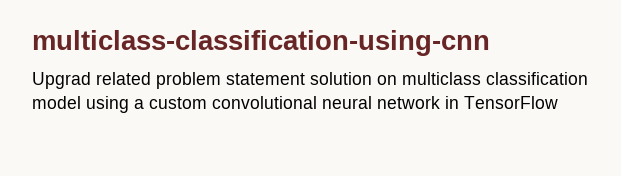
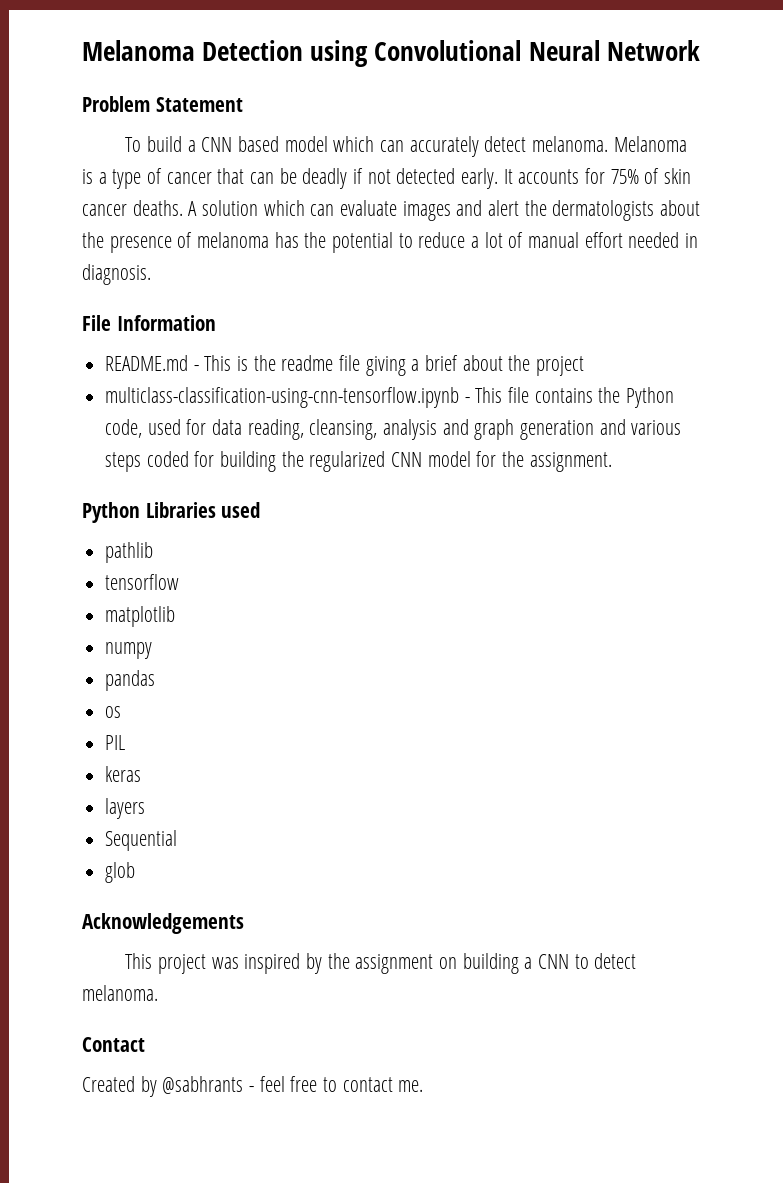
[32,30,490,56] [32,72,588,89] [32,96,558,113] multiclass-classification-using-cnn // Upgrad related problem statement solution on multiclass classification model using a custom convolutional neural network in TensorFlow -> [82,40,700,67] [82,96,243,112] [125,136,687,157] [82,168,692,189] [82,200,701,221] [82,232,699,253] [82,264,151,285] [82,315,216,331] [105,355,585,376] [105,387,675,408] [105,419,682,440] [105,451,612,472] [82,502,261,523] [105,542,154,563] [105,574,180,590] [105,606,176,627] [105,642,153,659] [105,670,156,691] [105,706,122,718] [105,735,126,750] [105,766,142,782] [105,798,146,819] [105,830,178,851] [105,862,136,883] [82,913,244,934] [125,953,637,974] [82,985,158,1001] [82,1037,145,1052] [82,1076,424,1097] Melanoma Detection using Convolutional Neural Network // Problem Statement // To build a CNN based model which can accurately detect melanoma. Melanoma is a type of cancer that can be deadly if not detected early. It accounts for 75% of skin cancer deaths. A solution which can evaluate images and alert the dermatologists about the presence of melanoma has the potential to reduce a lot of manual effort needed in diagnosis. // File Information // README.md - This is the readme file giving a brief about the project // multiclass-classification-using-cnn-tensorflow.ipynb - This file contains the Python code, used for data reading, cleansing, analysis and graph generation and various steps coded for building the regularized CNN model for the assignment. // Python Libraries used // pathlib // tensorflow // matplotlib // numpy // pandas // os // PIL // keras // layers // Sequential // glob // Acknowledgements // This project was inspired by the assignment on building a CNN to detect melanoma. // Contact // Created by @sabhrants - feel free to contact me.

